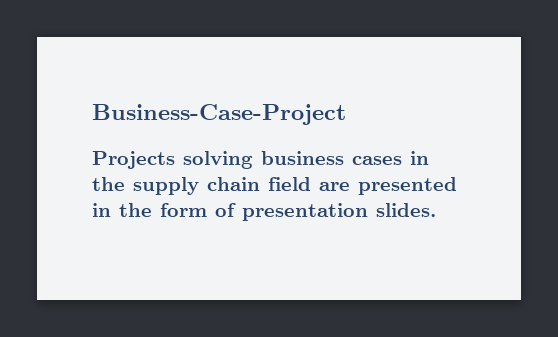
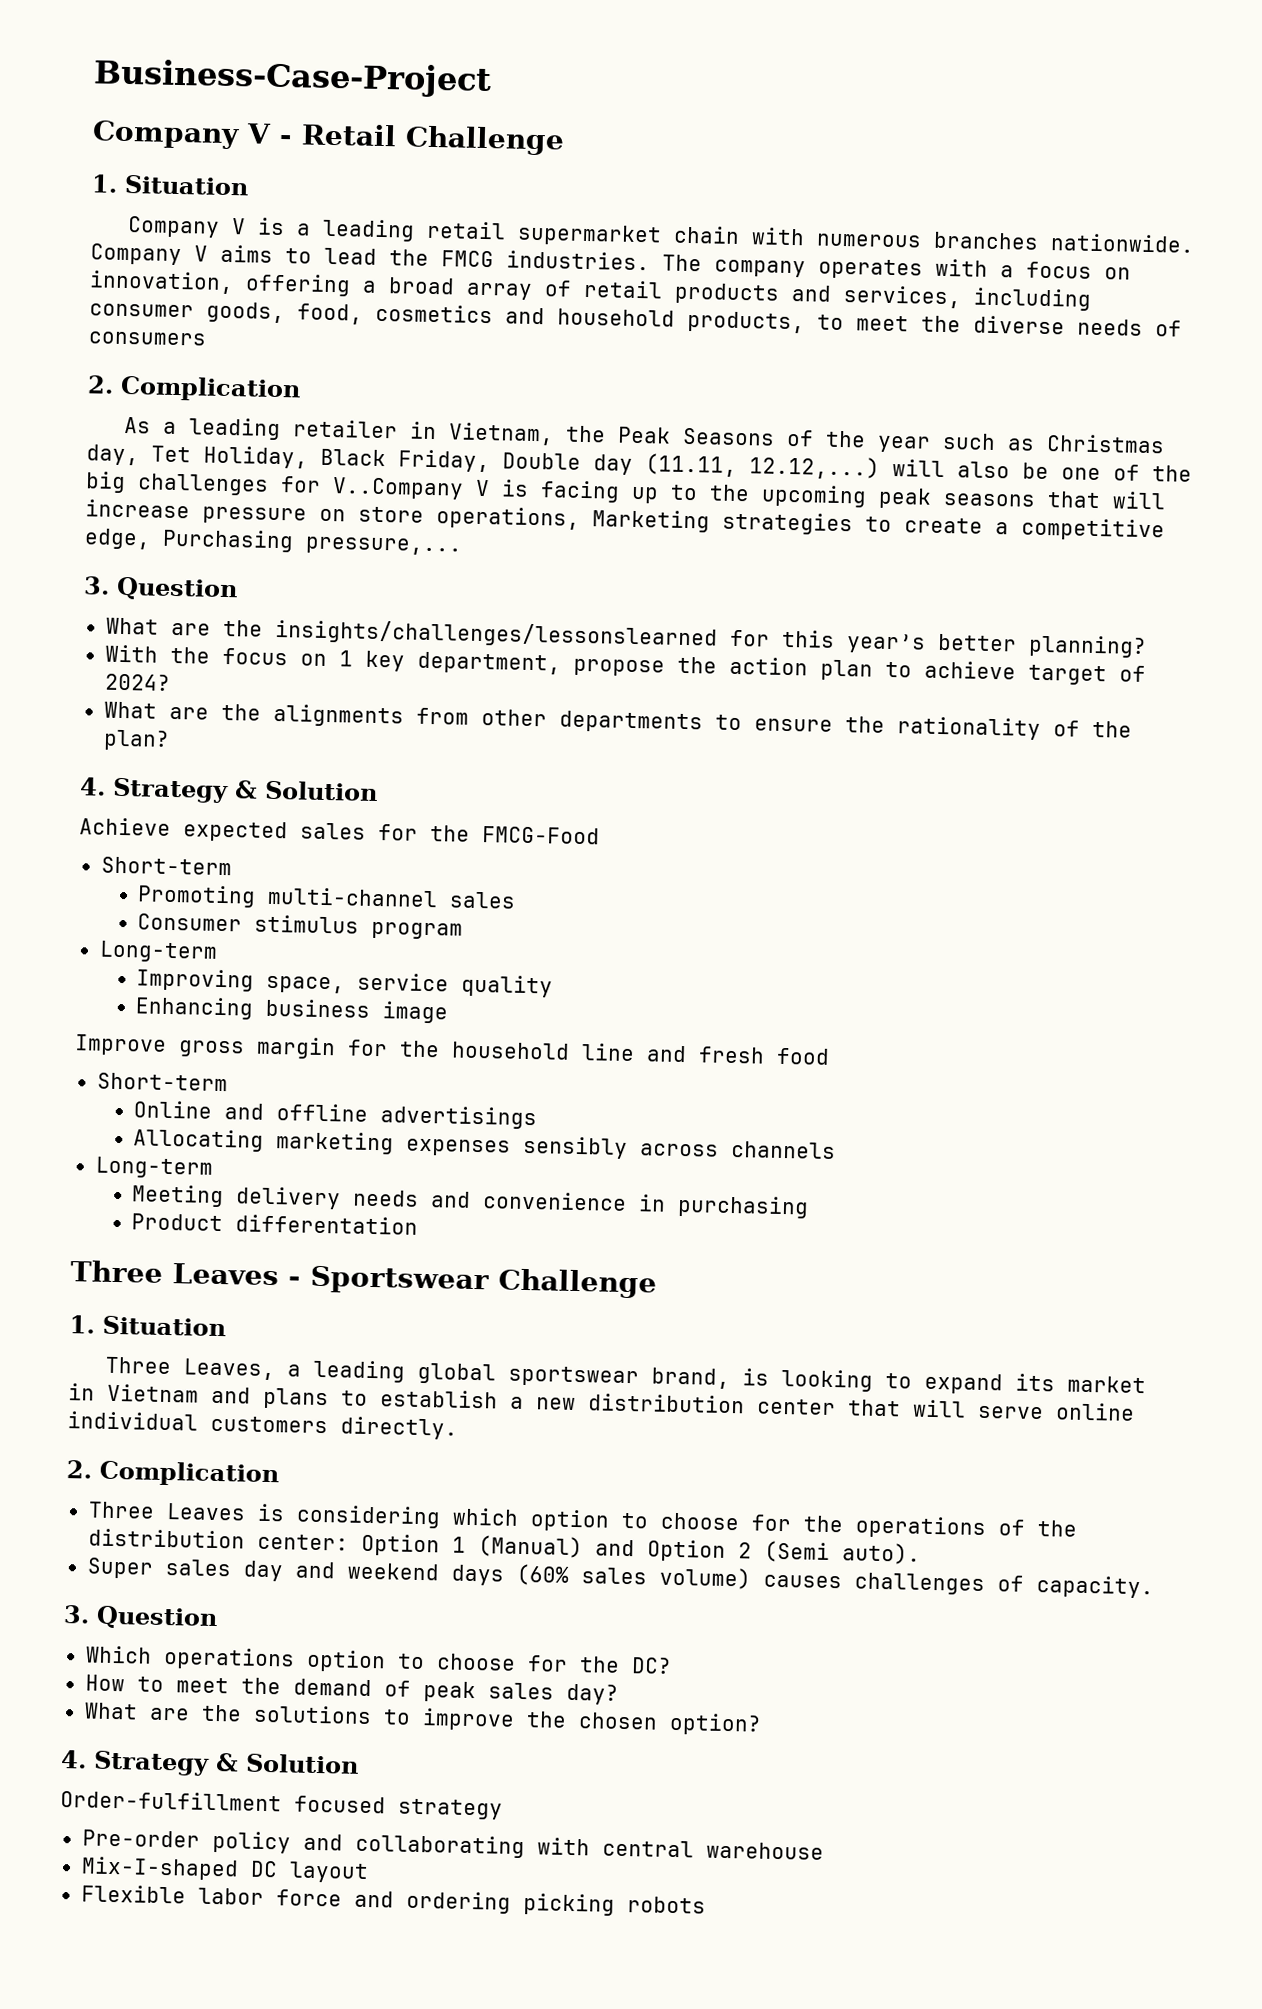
[92,151,429,169] [92,177,457,195] [92,203,436,221] Projects solving business cases in the supply chain field are presented in the form of presentation slides. -> [92,120,565,156] [91,174,249,196] [126,216,1195,253] [90,243,1131,280] [89,270,1092,311] [89,301,1182,337] [88,331,207,346] [87,375,301,403] [123,416,1165,454] [86,444,1192,482] [85,471,1166,510] [85,499,1165,542] [84,528,463,556] [83,576,238,602] [105,617,1147,658] [104,644,1146,686] [104,673,171,691] [103,701,1132,740] [102,729,170,751] [79,777,378,804] [79,817,600,845] [100,856,232,876] [137,884,517,909] [137,913,464,940] [98,940,218,963] [136,968,554,998] [135,996,450,1024] [74,1034,830,1065] [96,1072,228,1092] [133,1100,538,1130] [133,1128,837,1160] [94,1156,213,1179] [131,1184,810,1219] [131,1213,419,1235] [70,1260,657,1299] [69,1315,226,1337] [104,1356,1146,1395] [68,1383,1135,1421] [67,1411,458,1440] [66,1460,279,1488] [87,1501,1077,1540] [87,1528,921,1565] [86,1557,1154,1599] [63,1605,218,1631] [85,1645,672,1674] [84,1674,619,1705] [83,1702,762,1736] [60,1750,359,1776] [60,1789,503,1820] [81,1829,824,1860] [80,1856,369,1884] [80,1884,706,1916] Company V - Retail Challenge // 1. Situation // Company V is a leading retail supermarket chain with numerous branches nationwide. Company V aims to lead the FMCG industries. The company operates with a focus on innovation, offering a broad array of retail products and services, including consumer goods, food, cosmetics and household products, to meet the diverse needs of consumers // 2. Complication // As a leading retailer in Vietnam, the Peak Seasons of the year such as Christmas day, Tet Holiday, Black Friday, Double day (11.11, 12.12,...) will also be one of the big challenges for V..Company V is facing up to the upcoming peak seasons that will increase pressure on store operations, Marketing strategies to create a competitive edge, Purchasing pressure,... // 3. Question // What are the insights/challenges/lessonslearned for this year’s better planning? // With the focus on 1 key department, propose the action plan to achieve target of 2024? // What are the alignments from other departments to ensure the rationality of the plan? // 4. Strategy & Solution // Achieve expected sales for the FMCG-Food // Short-term // Promoting multi-channel sales // Consumer stimulus program // Long-term // Improving space, service quality // Enhancing business image // Improve gross margin for the household line and fresh food // Short-term // Online and offline advertisings // Allocating marketing expenses sensibly across channels // Long-term // Meeting delivery needs and convenience in purchasing // Product differentation // Three Leaves - Sportswear Challenge // 1. Situation // Three Leaves, a leading global sportswear brand, is looking to expand its market in Vietnam and plans to establish a new distribution center that will serve online individual customers directly. // 2. Complication // Three Leaves is considering which option to choose for the operations of the distribution center: Option 1 (Manual) and Option 2 (Semi auto). // Super sales day and weekend days (60% sales volume) causes challenges of capacity. // 3. Question // Which operations option to choose for the DC? // How to meet the demand of peak sales day? // What are the solutions to improve the chosen option? // 4. Strategy & Solution // Order-fulfillment focused strategy // Pre-order policy and collaborating with central warehouse // Mix-I-shaped DC layout // Flexible labor force and ordering picking robots

